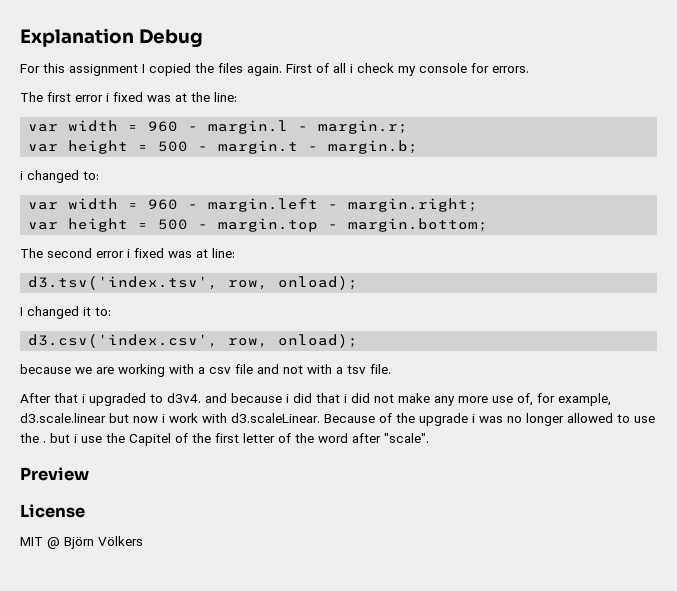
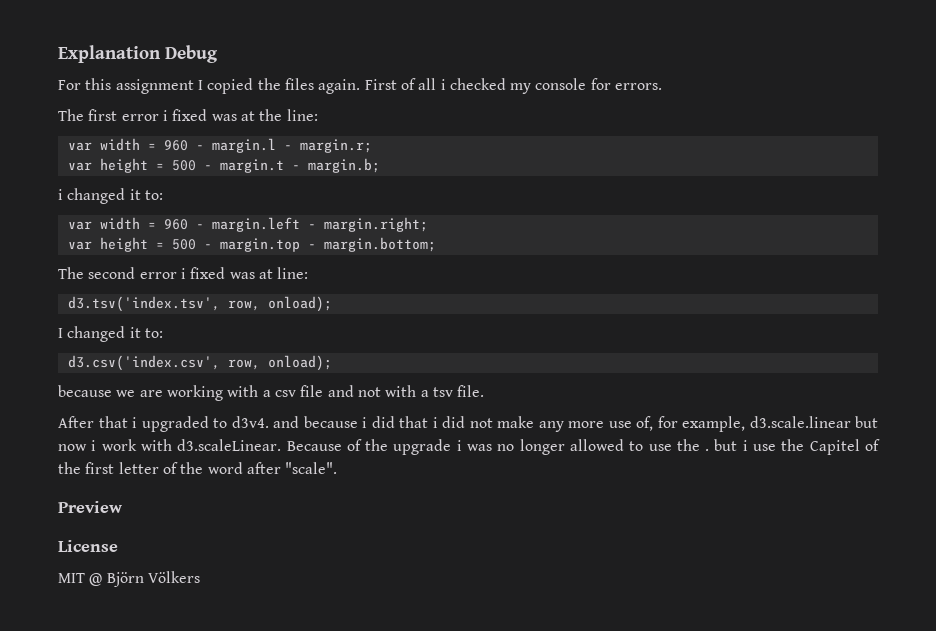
[357,63,394,73] check -> [449,78,506,90] checked
(79, 176) none -> [129,189,141,200] it

